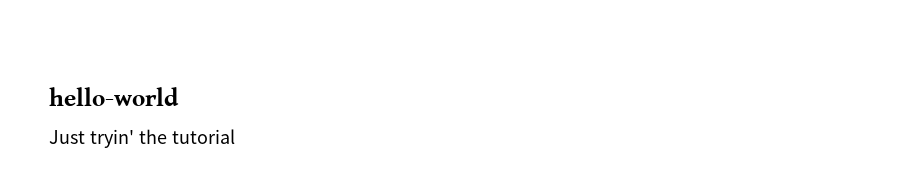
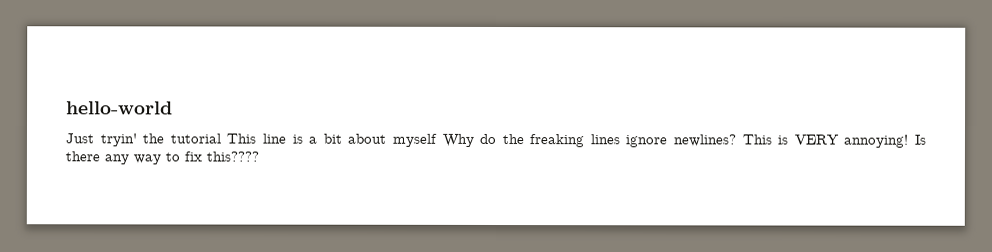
(235, 136) none -> [226,133,927,148] [65,151,259,165] This line is a bit about myself Why do the freaking lines ignore newlines? This is VERY annoying! Is there any way to fix this????

